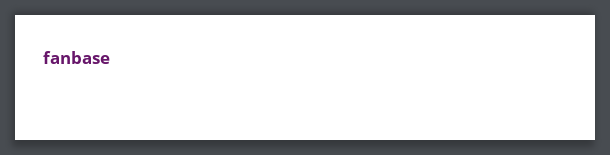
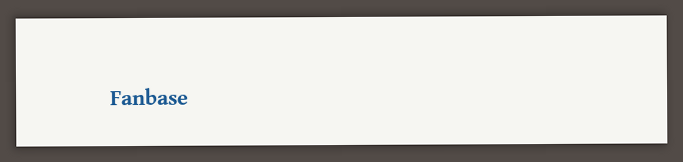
[43,51,110,64] fanbase -> [110,87,189,106] Fanbase

